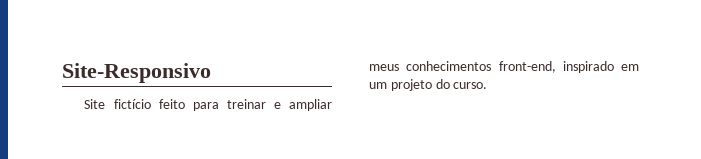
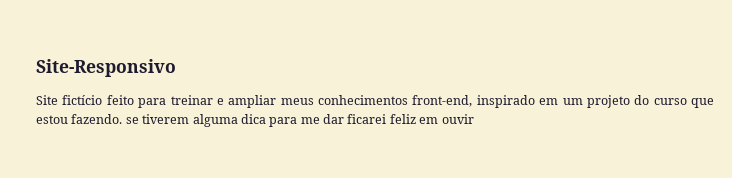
[453,82,488,89] curso. -> [653,98,714,108] [36,114,474,127] curso que estou fazendo. se tiverem alguma dica para me dar ficarei feliz em ouvir

